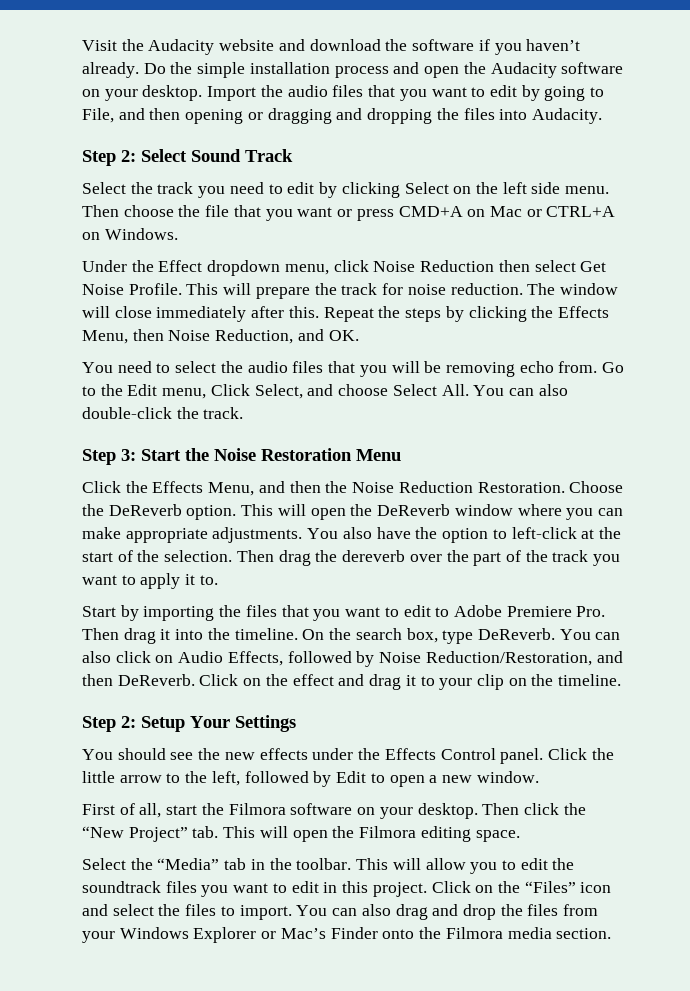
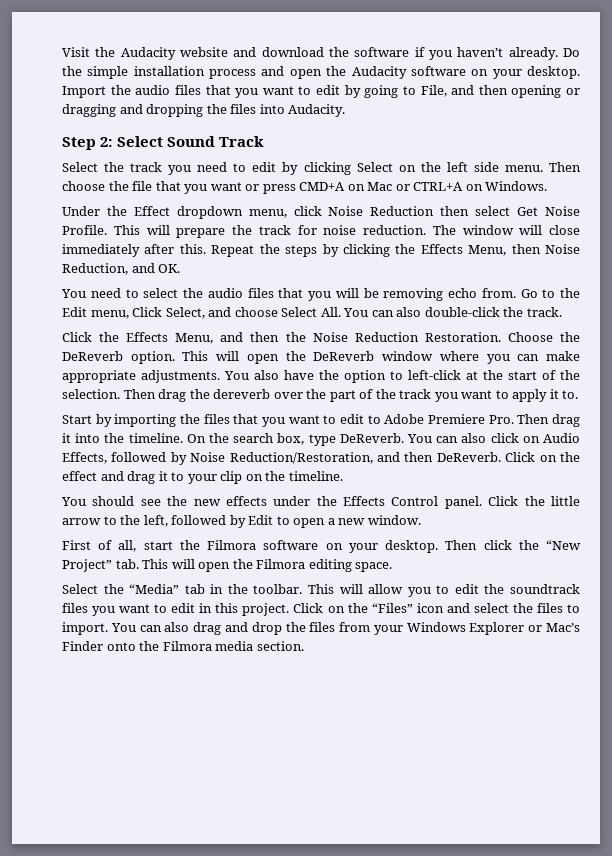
[82,448,401,465] // Step 3: Start the Noise Restoration Menu -> (562, 312) none
[82,715,296,732] // Step 2: Setup Your Settings -> (343, 476) none

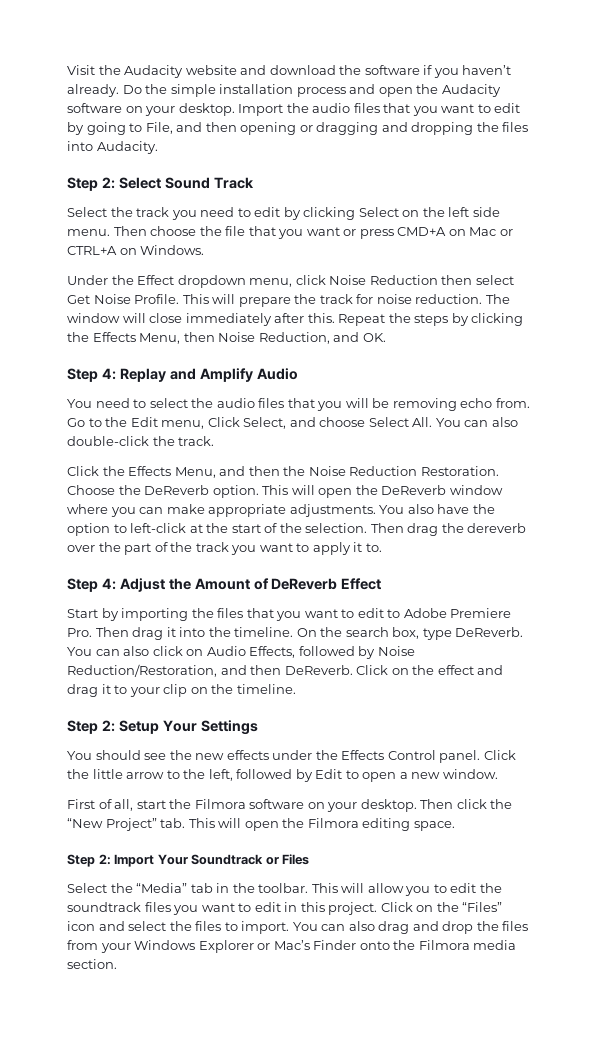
(181, 268) none -> [67,368,298,382] // Step 4: Replay and Amplify Audio
(579, 394) none -> [67,578,382,592] // Step 4: Adjust the Amount of DeReverb Effect
(343, 476) none -> [67,720,258,735] // Step 2: Setup Your Settings
(393, 567) none -> [67,854,310,867] // Step 2: Import Your Soundtrack or Files

